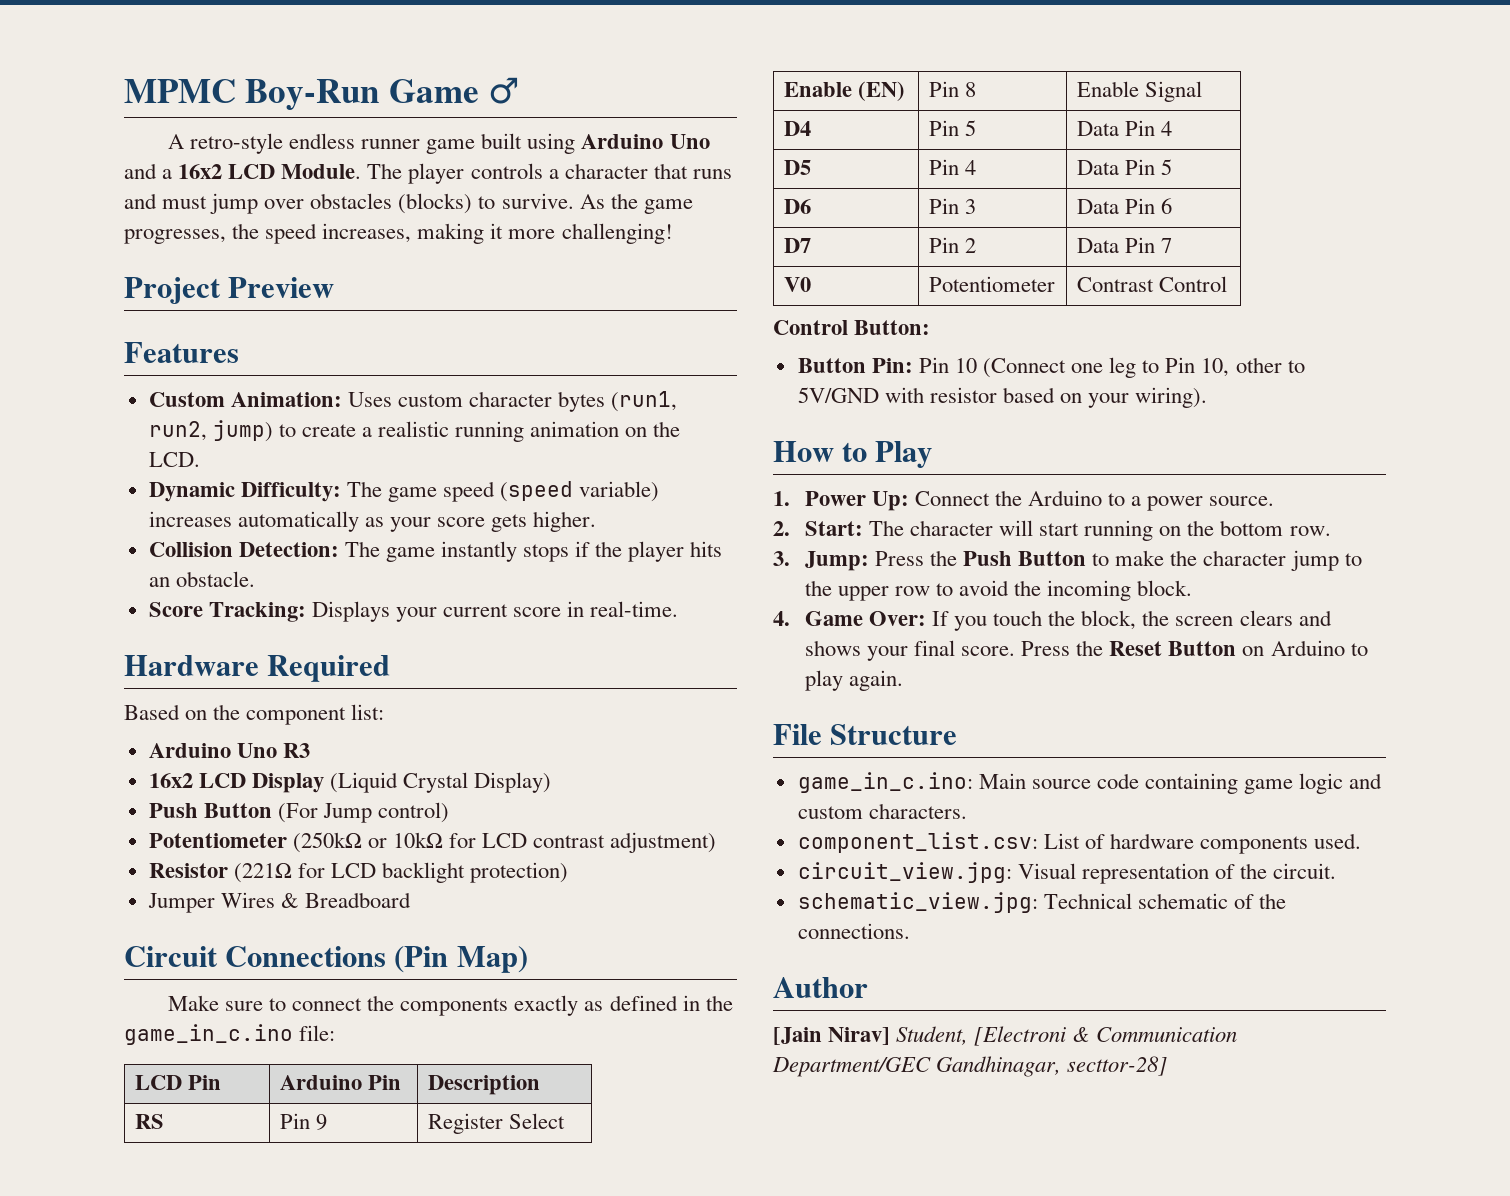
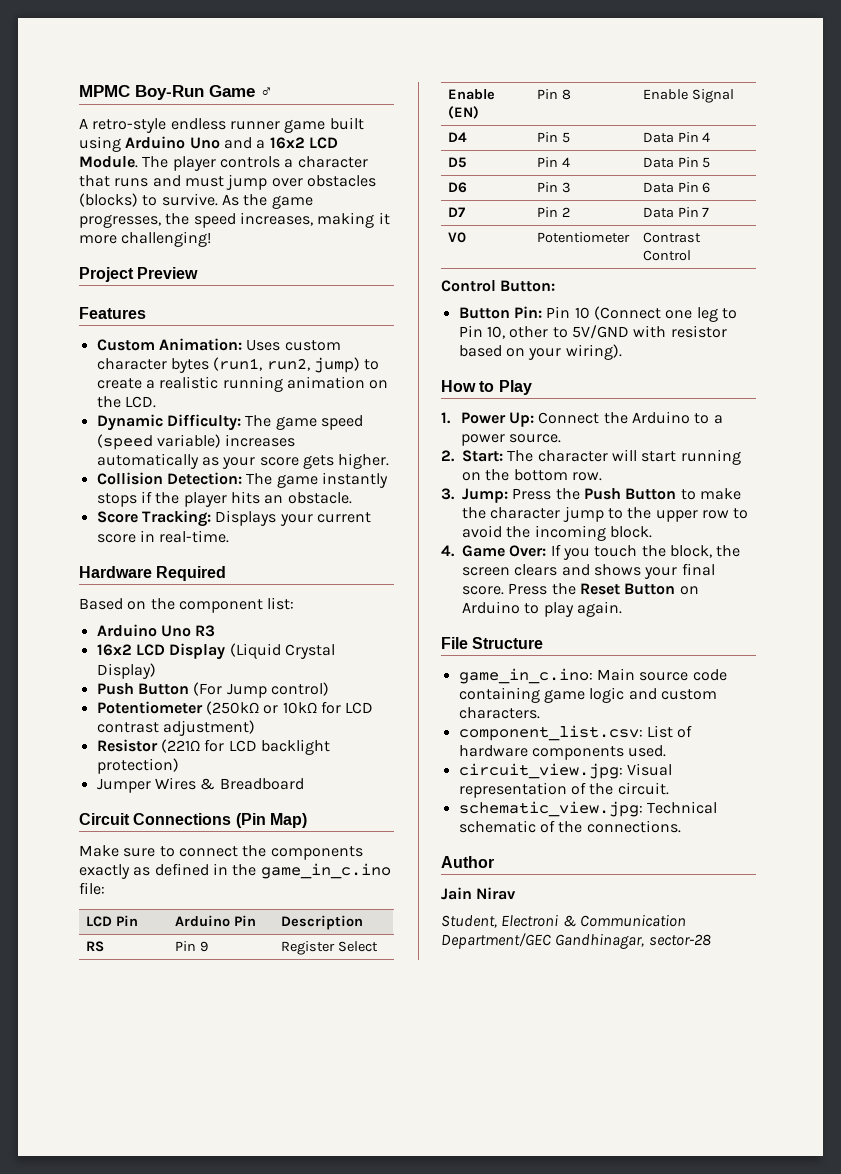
[773,1026,1067,1046] [Jain Nirav] Student, [Electroni -> [441,887,517,900] [441,914,559,928] Jain Nirav // Student, Electroni
[1067,1056,1168,1076] secttor-28] -> [648,934,711,946] sector-28

